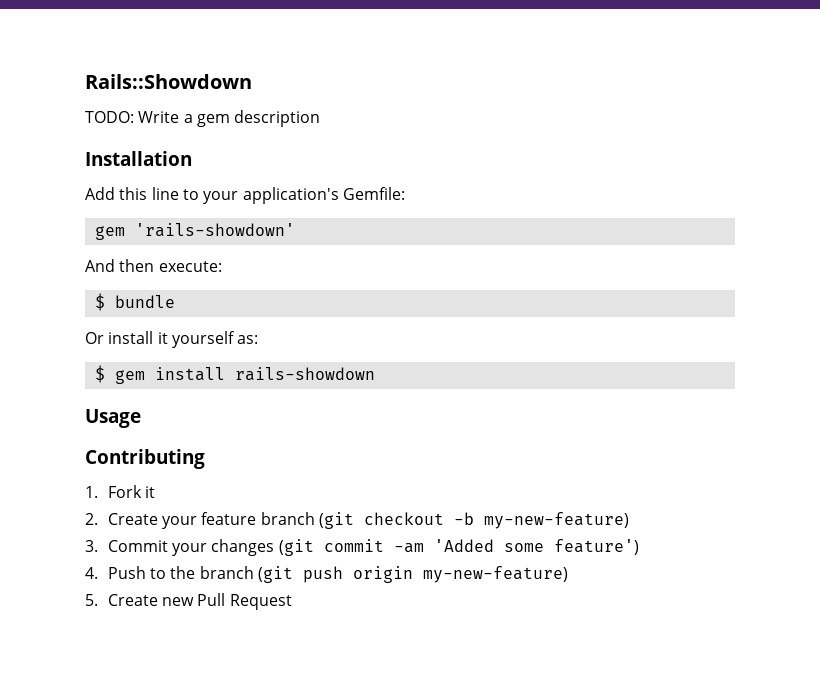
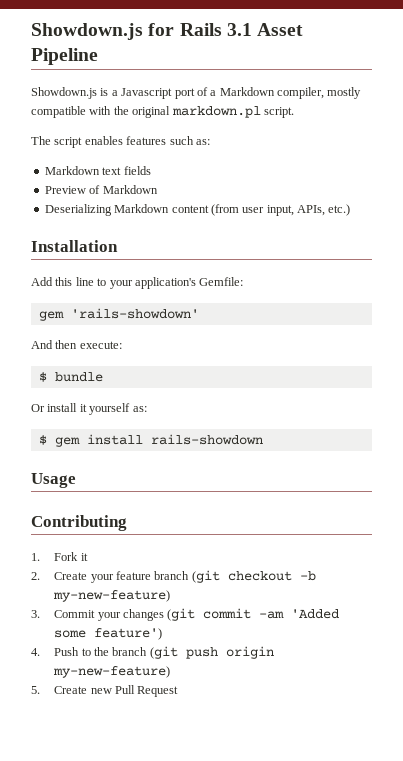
[85,74,252,89] [85,110,321,127] Rails::Showdown // TODO: Write a gem description -> [31,23,304,40] [31,48,98,65] [31,87,362,99] [31,106,294,118] [31,136,210,148] [44,166,151,175] [44,185,158,194] [44,204,351,216] Showdown.js for Rails 3.1 Asset Pipeline // Showdown.js is a Javascript port of a Markdown compiler, mostly compatible with the original markdown.pl script. // The script enables features such as: // Markdown text fields // Preview of Markdown // Deserializing Markdown content (from user input, APIs, etc.)

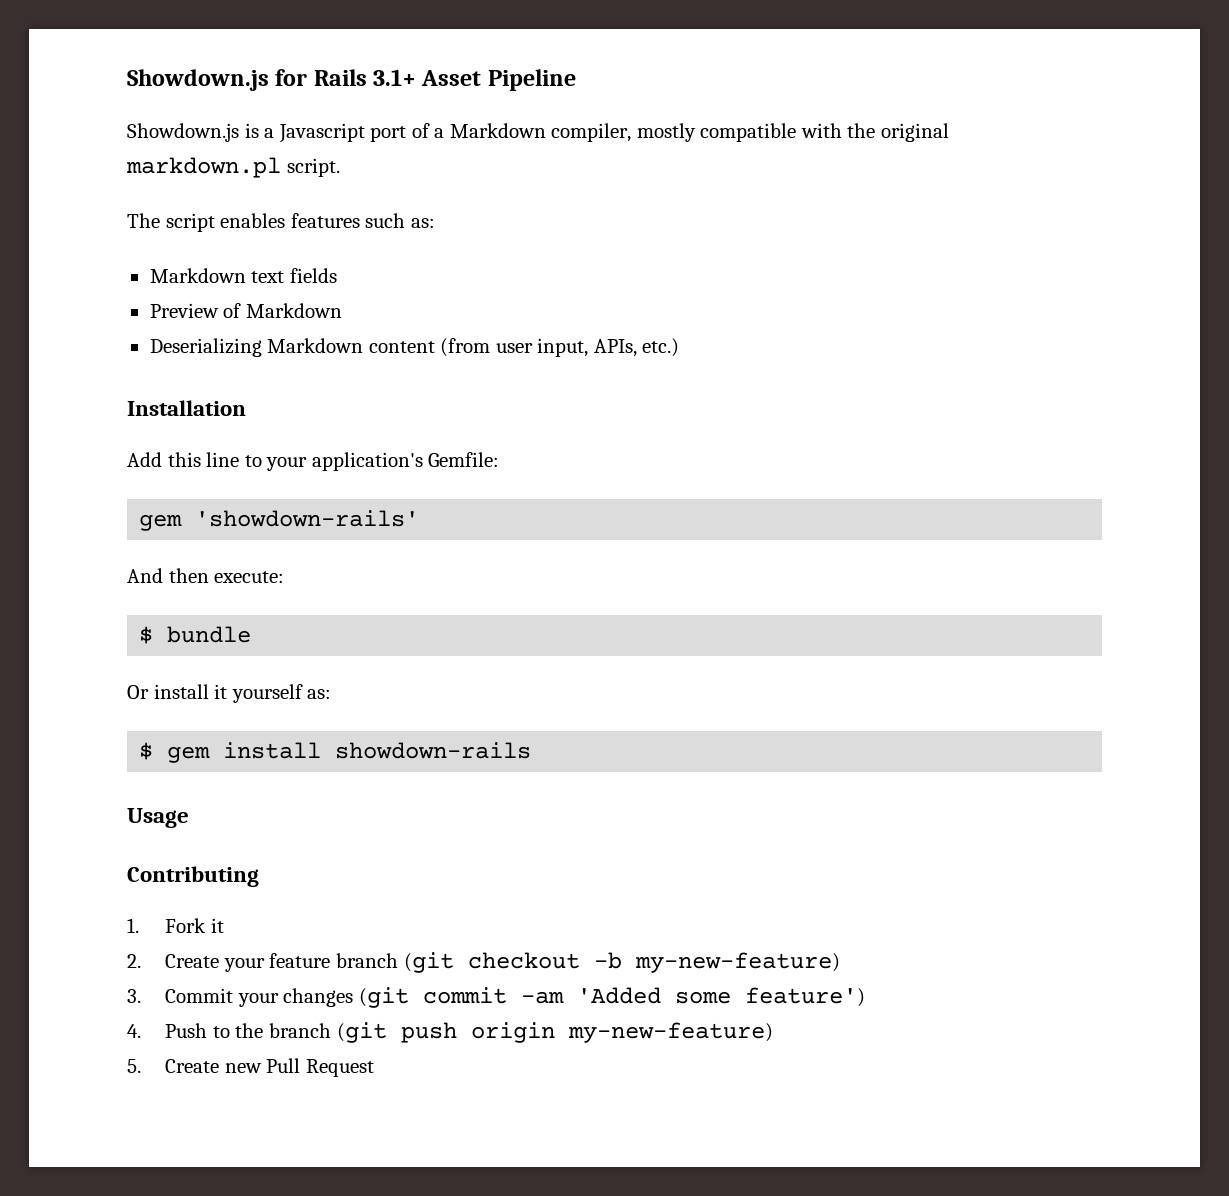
[226,23,252,36] 3.1 -> [373,69,417,86] 3.1+
[70,308,199,319] 'rails-showdown' -> [195,510,420,527] 'showdown-rails'
[150,434,263,445] rails-showdown -> [335,742,532,759] showdown-rails

